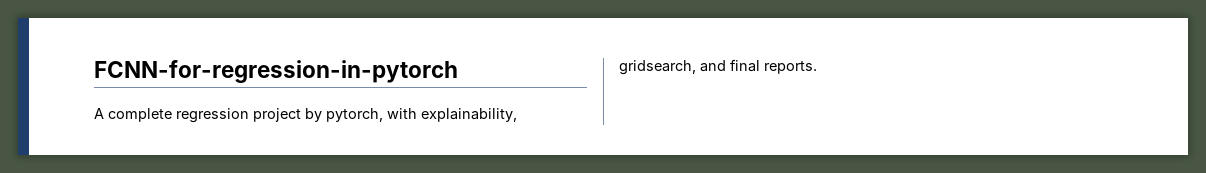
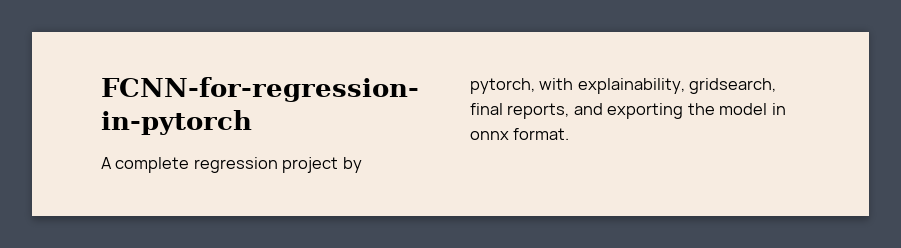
[700,59,817,74] and final reports. -> [470,103,786,119] [470,128,570,140] final reports, and exporting the model in onnx format.

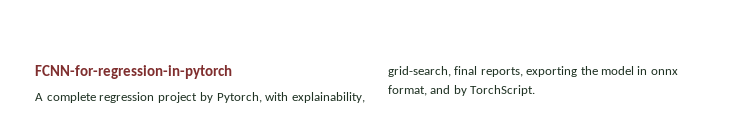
[470,78,535,94] pytorch, -> [216,92,262,103] Pytorch,
[689,78,777,94] gridsearch, -> [388,66,451,77] grid-search,
[573,103,603,115] and -> (523, 72) none
[513,128,570,140] format. -> [388,85,536,96] format, and by TorchScript.

